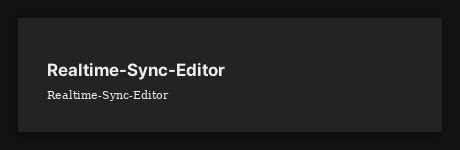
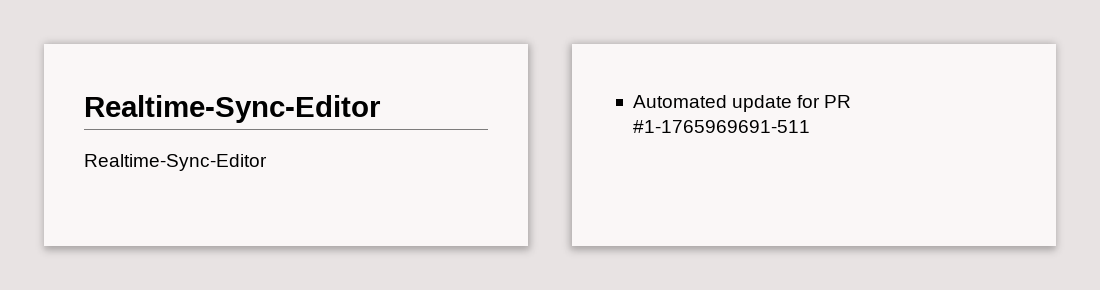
(169, 95) none -> [632,95,852,112] [632,120,810,133] // Automated update for PR #1-1765969691-511

